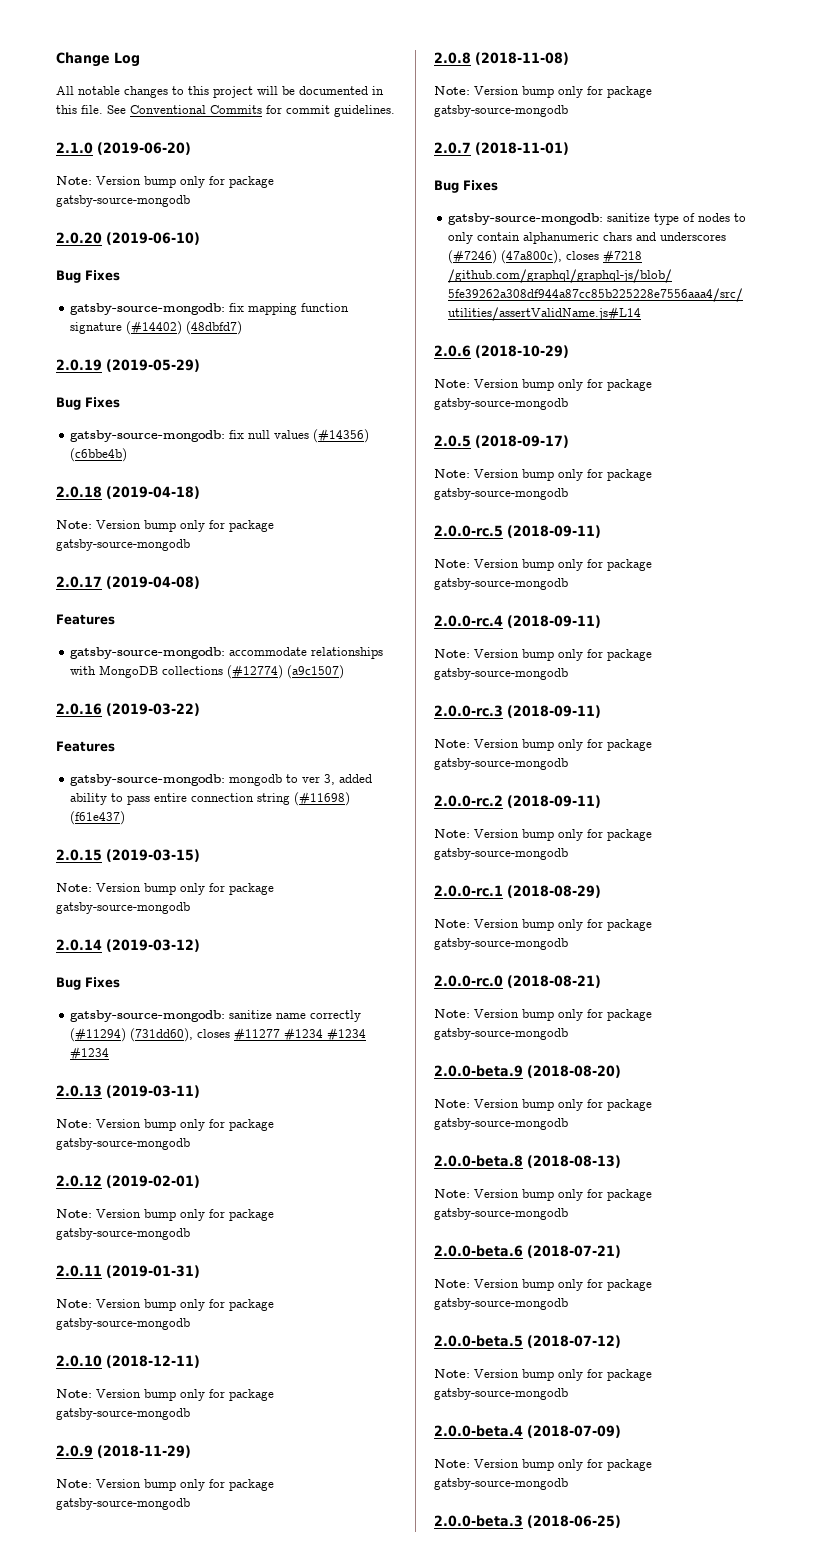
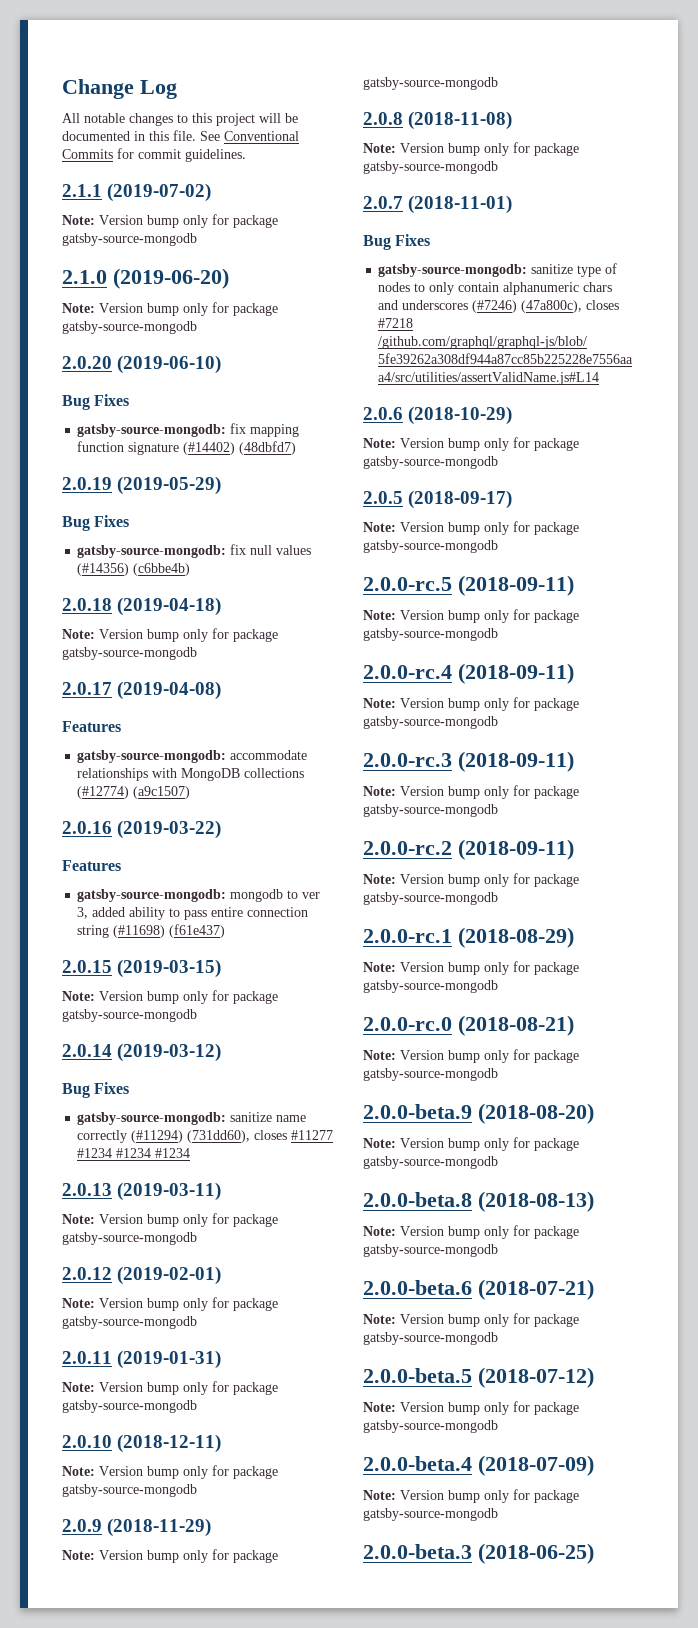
(395, 111) none -> [62,183,212,202] [62,214,278,228] [62,233,197,246] // 2.1.1 (2019-07-02) // Note: Version bump only for package gatsby-source-mongodb

